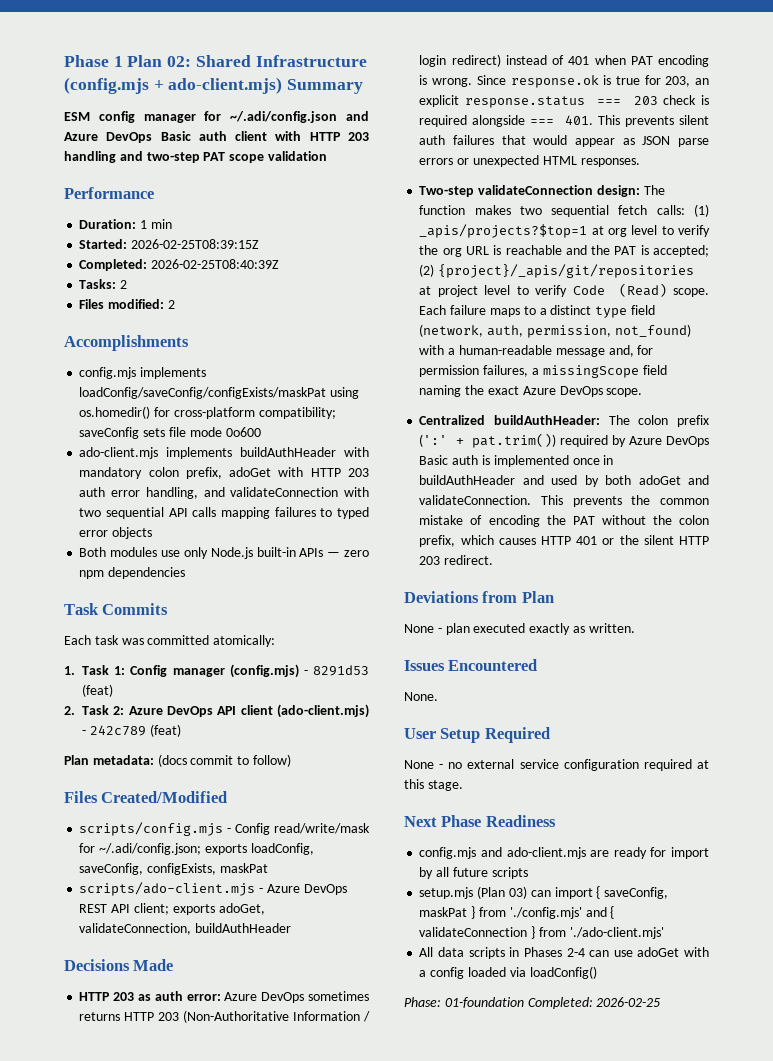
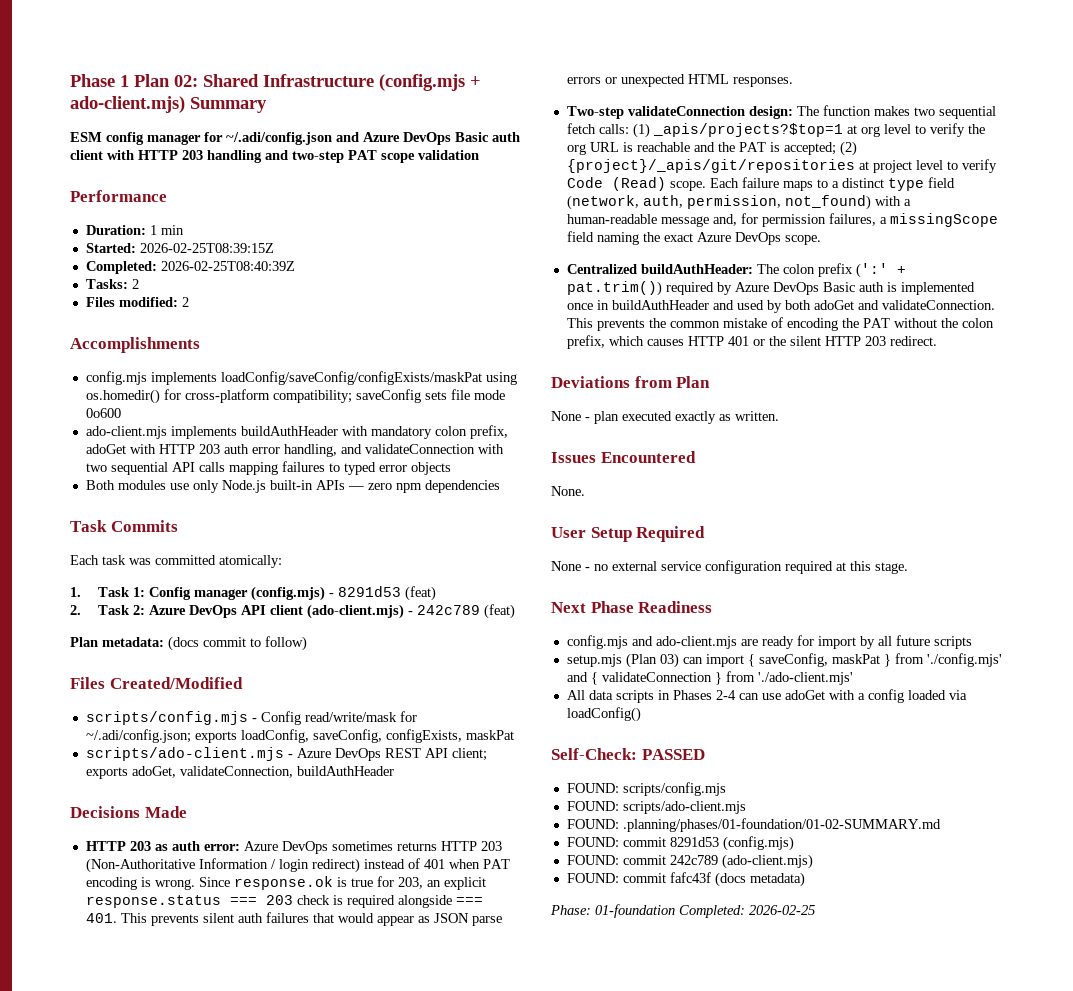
(597, 972) none -> [551,748,705,760] [566,782,726,796] [566,801,746,814] [566,818,941,832] [566,836,794,851] [566,854,813,869] [566,872,805,887] // Self-Check: PASSED // FOUND: scripts/config.mjs // FOUND: scripts/ado-client.mjs // FOUND: .planning/phases/01-foundation/01-02-SUMMARY.md // FOUND: commit 8291d53 (config.mjs) // FOUND: commit 242c789 (ado-client.mjs) // FOUND: commit fafc43f (docs metadata)

